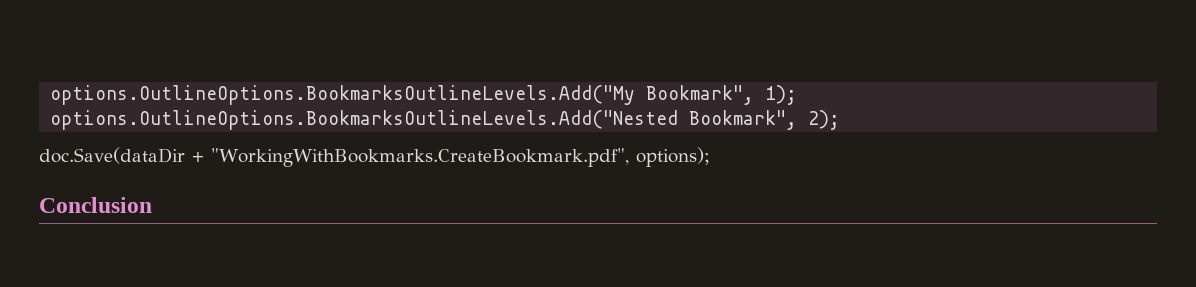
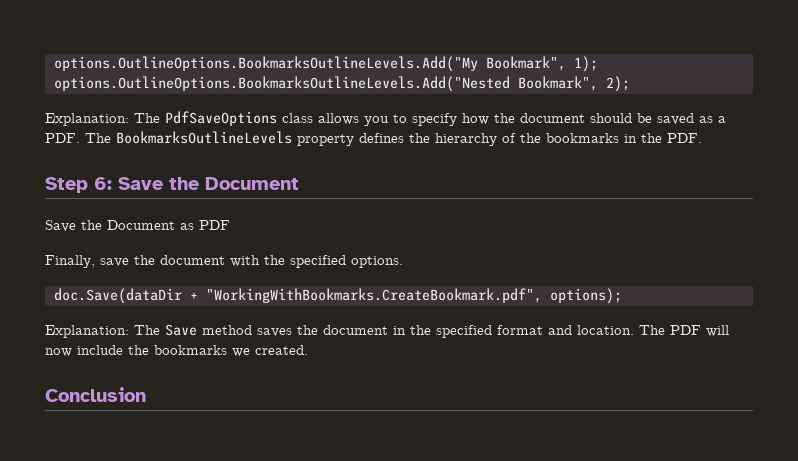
[39,147,710,167] doc.Save(dataDir + "WorkingWithBookmarks.CreateBookmark.pdf", options); -> [45,111,726,126] [45,131,702,146] [45,177,299,193] [45,220,230,232] [45,255,403,268] [53,288,622,304] [45,324,729,338] [45,345,308,357] Explanation: The PdfSaveOptions class allows you to specify how the document should be saved as a PDF. The BookmarksOutlineLevels property defines the hierarchy of the bookmarks in the PDF. // Step 6: Save the Document // Save the Document as PDF // Finally, save the document with the specified options. // doc.Save(dataDir + "WorkingWithBookmarks.CreateBookmark.pdf", options); // Explanation: The Save method saves the document in the specified format and location. The PDF will now include the bookmarks we created.

